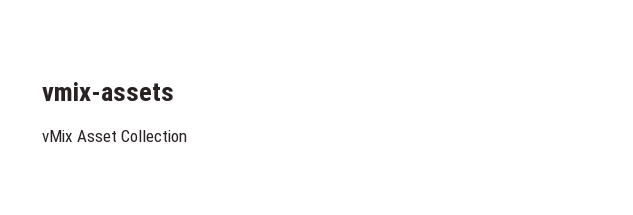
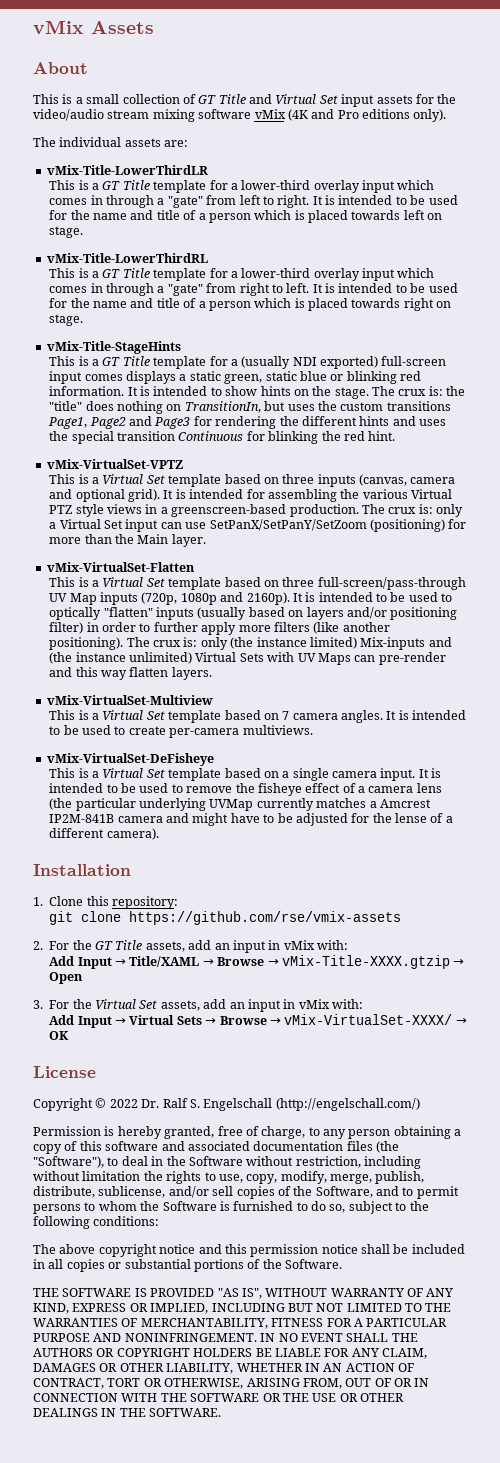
[42,82,174,101] [42,130,188,142] vmix-assets // vMix Asset Collection -> [33,20,154,34] [33,62,88,74] [33,94,457,107] [33,109,447,122] [33,137,189,147] [46,165,208,175] [49,180,435,193] [49,195,458,208] [49,210,443,223] [49,226,84,238] [46,253,208,263] [49,268,435,281] [49,283,458,296] [49,298,452,311] [49,314,84,326] [46,341,181,354] [49,356,447,369] [49,371,422,384] [49,386,466,399] [49,401,451,414] [48,416,447,429] [49,431,396,444] [46,459,183,469] [49,474,456,487] [49,489,453,502] [49,504,464,517] [49,519,467,532] [49,534,206,547] [46,562,195,572] [49,577,466,590] [49,592,453,605] [49,607,458,620] [49,622,390,635] [49,637,452,650] [49,652,446,665] [49,667,212,680] [46,695,213,705] [49,710,467,723] [49,725,313,738] [46,753,214,766] [49,768,442,781] [49,783,442,796] [49,798,431,811] [49,813,453,826] [49,828,159,840] [33,864,131,876] [33,896,179,909] [49,911,402,925] [33,940,349,953] [49,955,465,969] [49,972,84,984] [33,999,364,1012] [49,1014,467,1028] [49,1031,70,1040] [33,1066,96,1078] [33,1098,420,1111] [33,1126,462,1139] [33,1141,399,1154] [33,1156,421,1169] [33,1171,425,1184] [33,1186,459,1199] [33,1201,429,1214] [33,1216,160,1229] [33,1244,465,1257] [33,1259,342,1272] [33,1288,454,1299] [33,1303,452,1314] [33,1318,448,1329] [33,1333,418,1342] [33,1348,427,1359] [33,1363,414,1374] [33,1378,430,1389] [33,1393,404,1402] [33,1408,222,1417] vMix Assets // About // This is a small collection of GT Title and Virtual Set input assets for the video/audio stream mixing software vMix (4K and Pro editions only). // The individual assets are: // vMix-Title-LowerThirdLR // This is a GT Title template for a lower-third overlay input which comes in through a "gate" from left to right. It is intended to be used for the name and title of a person which is placed towards left on stage. // vMix-Title-LowerThirdRL // This is a GT Title template for a lower-third overlay input which comes in through a "gate" from right to left. It is intended to be used for the name and title of a person which is placed towards right on stage. // vMix-Title-StageHints // This is a GT Title template for a (usually NDI exported) full-screen input comes displays a static green, static blue or blinking red information. It is intended to show hints on the stage. The crux is: the "title" does nothing on TransitionIn, but uses the custom transitions Page1, Page2 and Page3 for rendering the different hints and uses the special transition Continuous for blinking the red hint. // vMix-VirtualSet-VPTZ // This is a Virtual Set template based on three inputs (canvas, camera and optional grid). It is intended for assembling the various Virtual PTZ style views in a greenscreen-based production. The crux is: only a Virtual Set input can use SetPanX/SetPanY/SetZoom (positioning) for more than the Main layer. // vMix-VirtualSet-Flatten // This is a Virtual Set template based on three full-screen/pass-through UV Map inputs (720p, 1080p and 2160p). It is intended to be used to optically "flatten" inputs (usually based on layers and/or positioning filter) in order to further apply more filters (like another positioning). The crux is: only (the instance limited) Mix-inputs and (the instance unlimited) Virtual Sets with UV Maps can pre-render and this way flatten layers. // vMix-VirtualSet-Multiview // This is a Virtual Set template based on 7 camera angles. It is intended to be used to create per-camera multiviews. // vMix-VirtualSet-DeFisheye // This is a Virtual Set template based on a single camera input. It is intended to be used to remove the fisheye effect of a camera lens (the particular underlying UVMap currently matches a Amcrest IP2M-841B camera and might have to be adjusted for the lense of a different camera). // Installation // 1. Clone this repository: // git clone https://github.com/rse/vmix-assets // 2. For the GT Title assets, add an input in vMix with: // Add Input → Title/XAML → Browse → vMix-Title-XXXX.gtzip → Open // 3. For the Virtual Set assets, add an input in vMix with: // Add Input → Virtual Sets → Browse → vMix-VirtualSet-XXXX/ → OK // License // Copyright © 2022 Dr. Ralf S. Engelschall (http://engelschall.com/) // Permission is hereby granted, free of charge, to any person obtaining a copy of this software and associated documentation files (the "Software"), to deal in the Software without restriction, including without limitation the rights to use, copy, modify, merge, publish, distribute, sublicense, and/or sell copies of the Software, and to permit persons to whom the Software is furnished to do so, subject to the following conditions: // The above copyright notice and this permission notice shall be included in all copies or substantial portions of the Software. // THE SOFTWARE IS PROVIDED "AS IS", WITHOUT WARRANTY OF ANY KIND, EXPRESS OR IMPLIED, INCLUDING BUT NOT LIMITED TO THE WARRANTIES OF MERCHANTABILITY, FITNESS FOR A PARTICULAR PURPOSE AND NONINFRINGEMENT. IN NO EVENT SHALL THE AUTHORS OR COPYRIGHT HOLDERS BE LIABLE FOR ANY CLAIM, DAMAGES OR OTHER LIABILITY, WHETHER IN AN ACTION OF CONTRACT, TORT OR OTHERWISE, ARISING FROM, OUT OF OR IN CONNECTION WITH THE SOFTWARE OR THE USE OR OTHER DEALINGS IN THE SOFTWARE.

